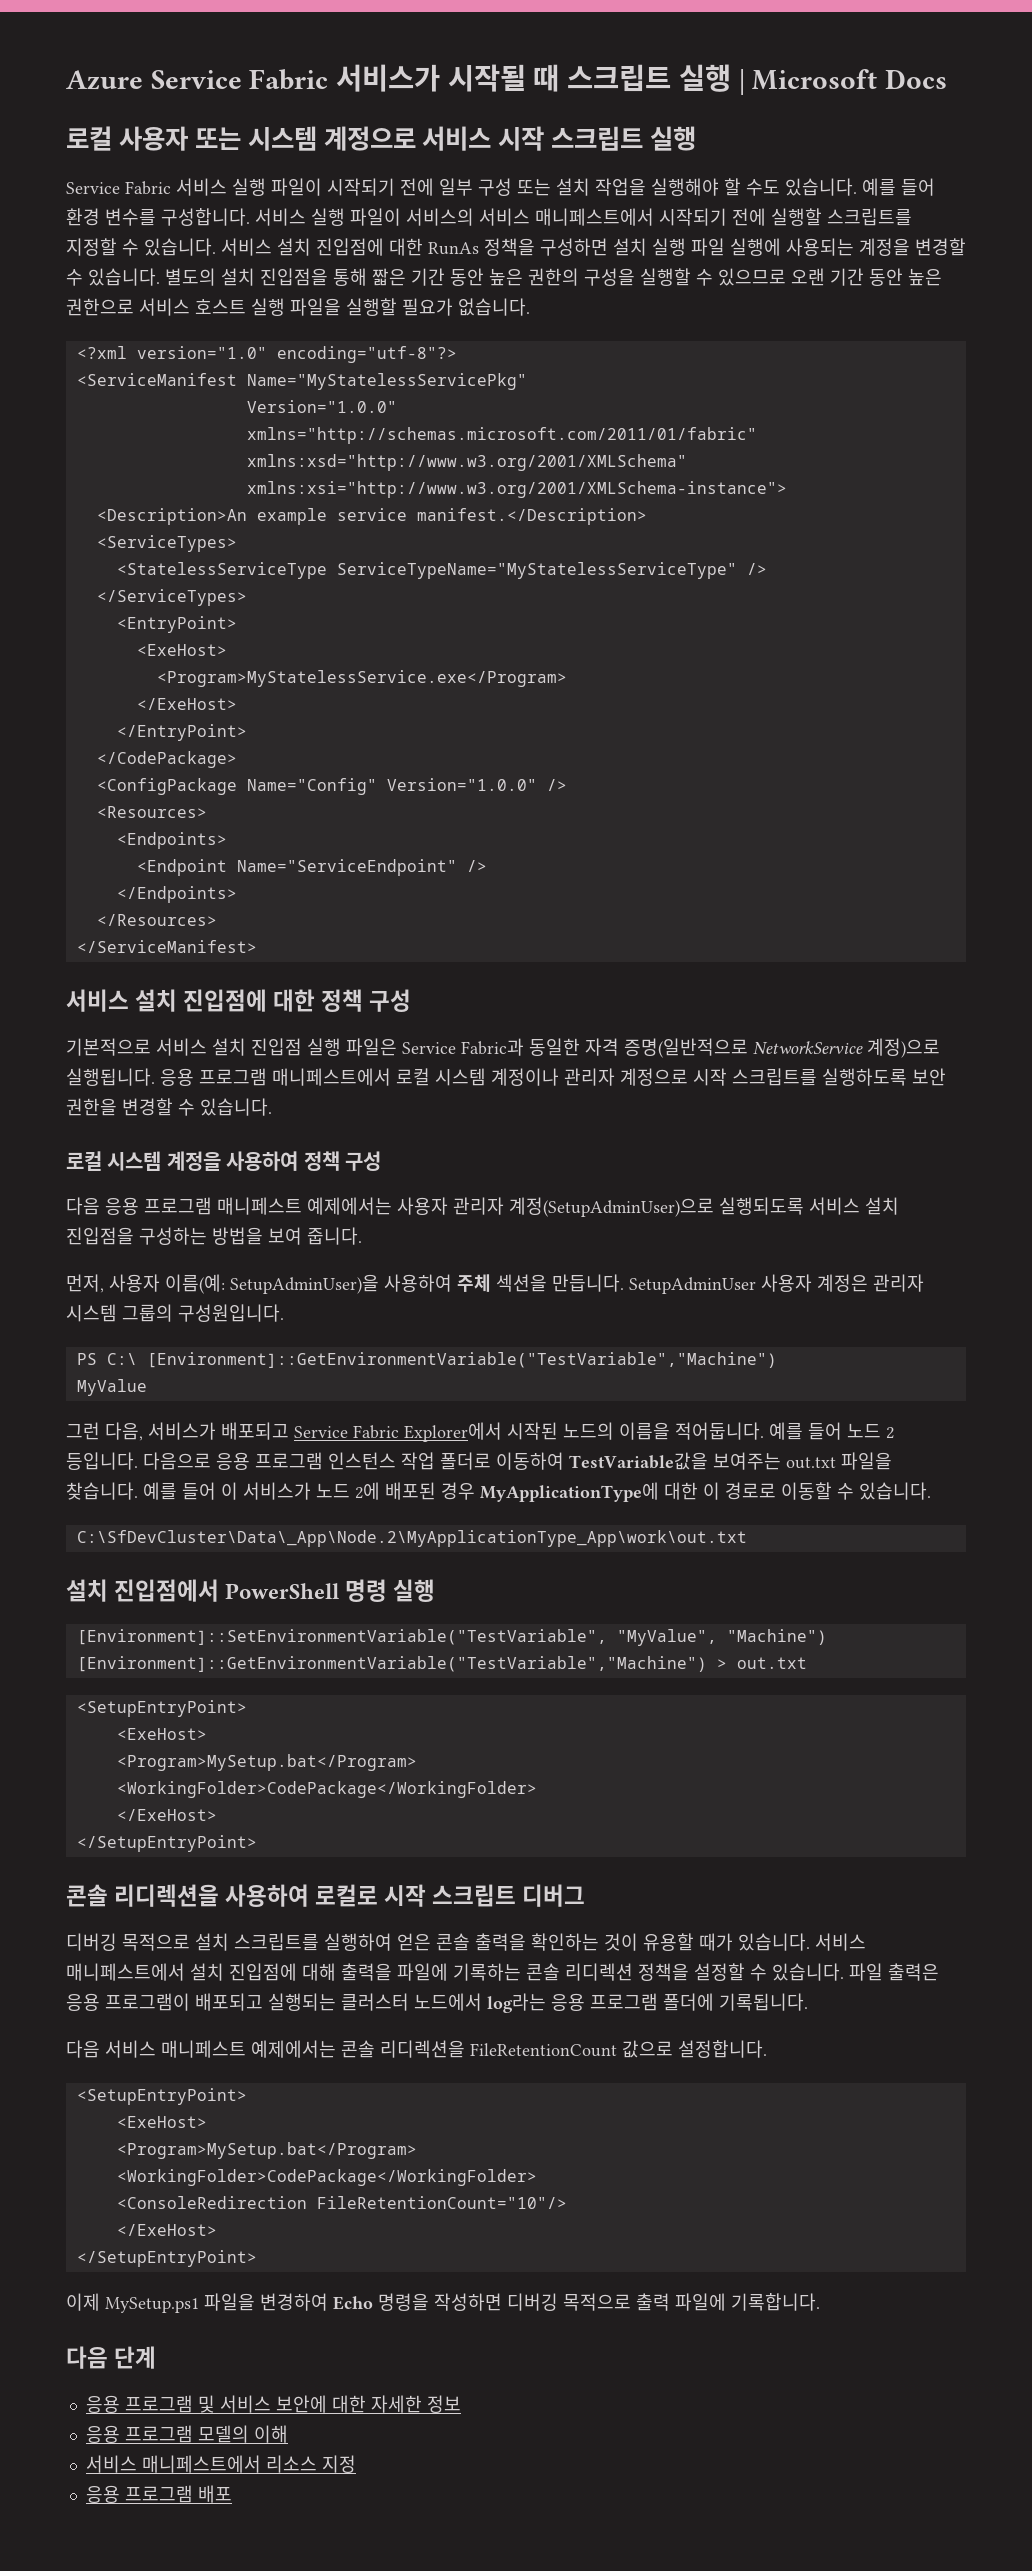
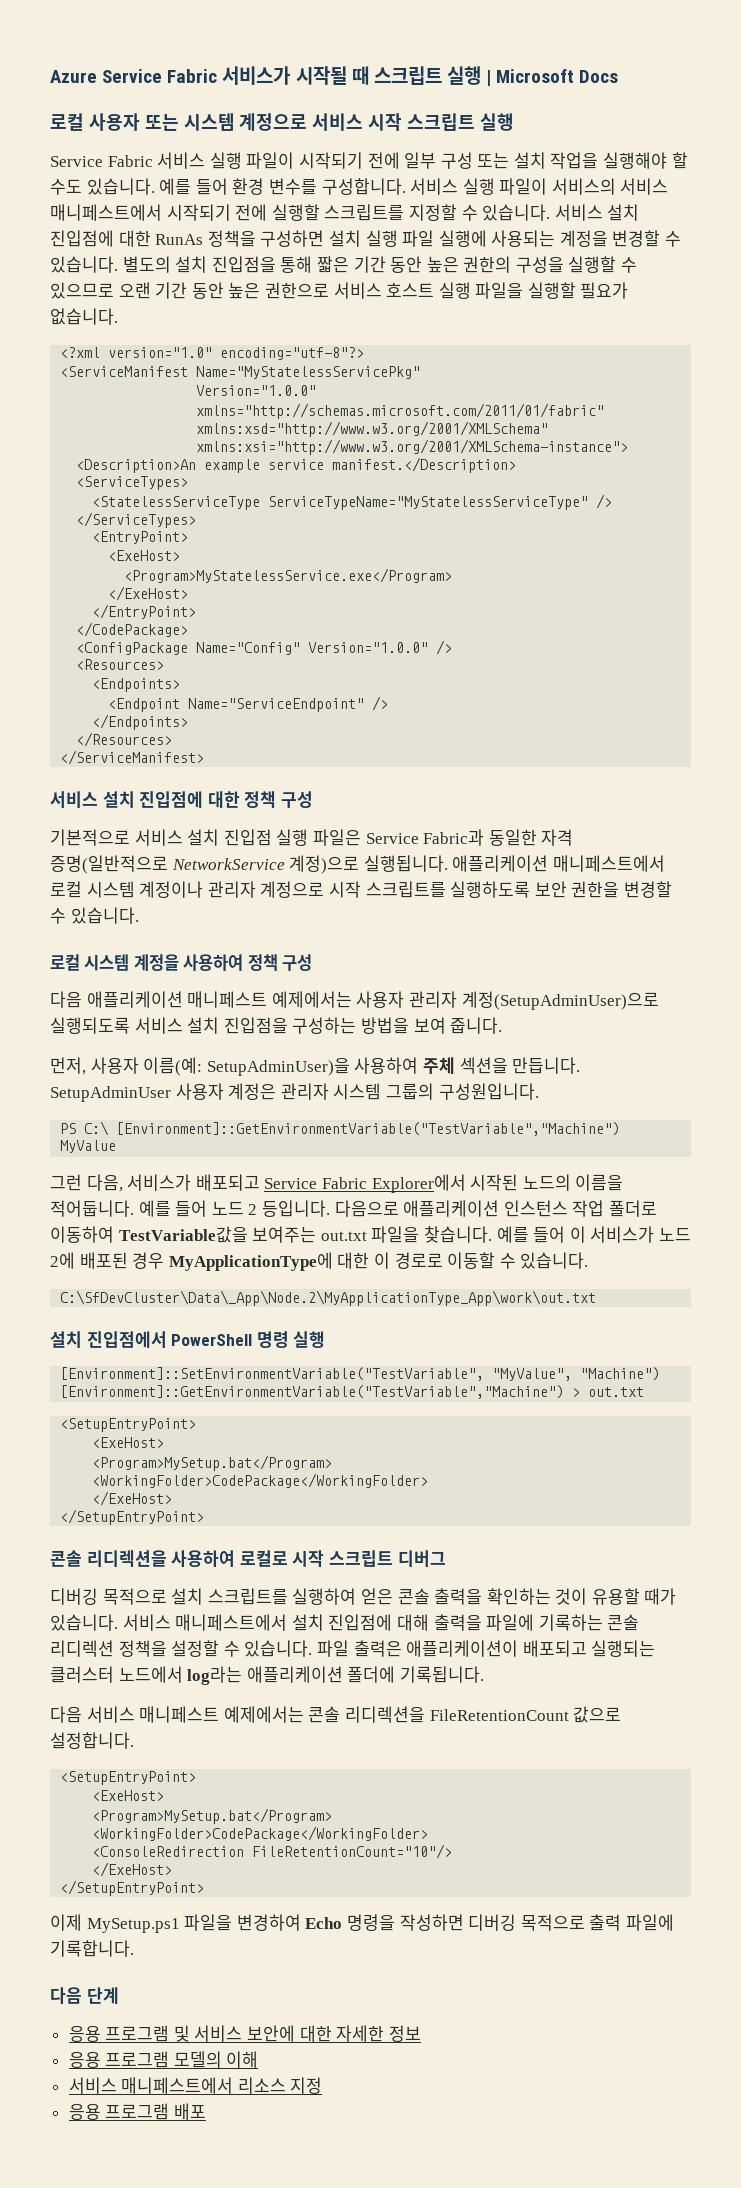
[160,1068,267,1086] 응용 프로그램 -> [452,855,549,872] 애플리케이션
[105,1197,212,1215] 응용 프로그램 -> [86,991,183,1008] 애플리케이션
[216,1452,323,1470] 응용 프로그램 -> [403,1200,500,1217] 애플리케이션
[66,1993,190,2011] 응용 프로그램이 -> [406,1640,519,1657] 애플리케이션이
[551,1993,658,2011] 응용 프로그램 -> [246,1666,343,1683] 애플리케이션

